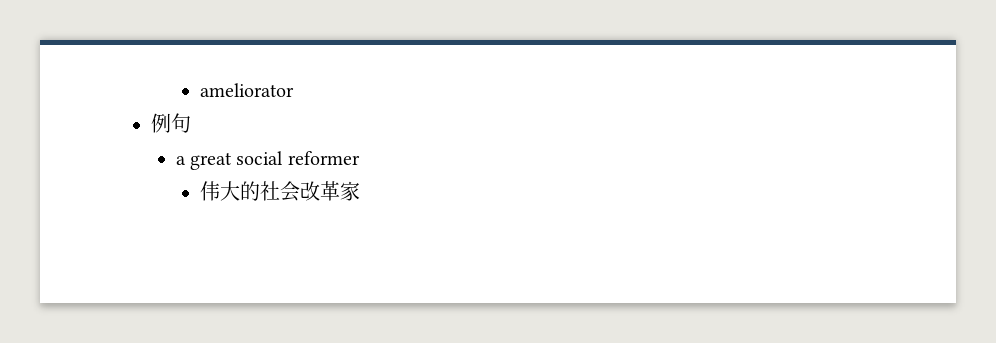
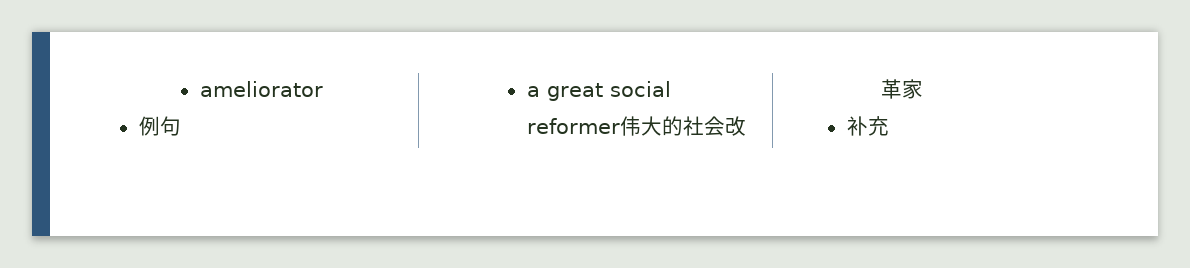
(360, 158) // -> (620, 126) none
(360, 191) none -> [846,116,889,136] // 补充

